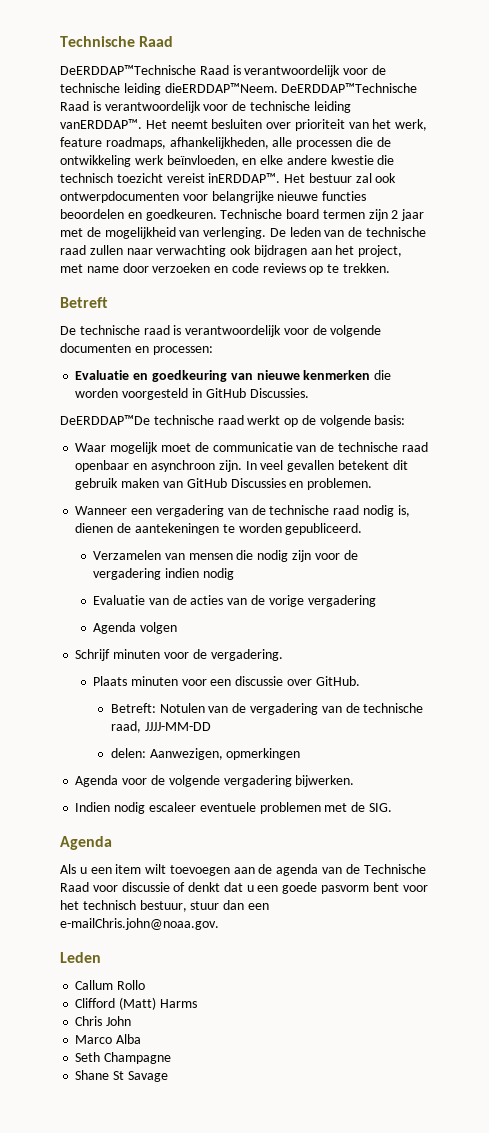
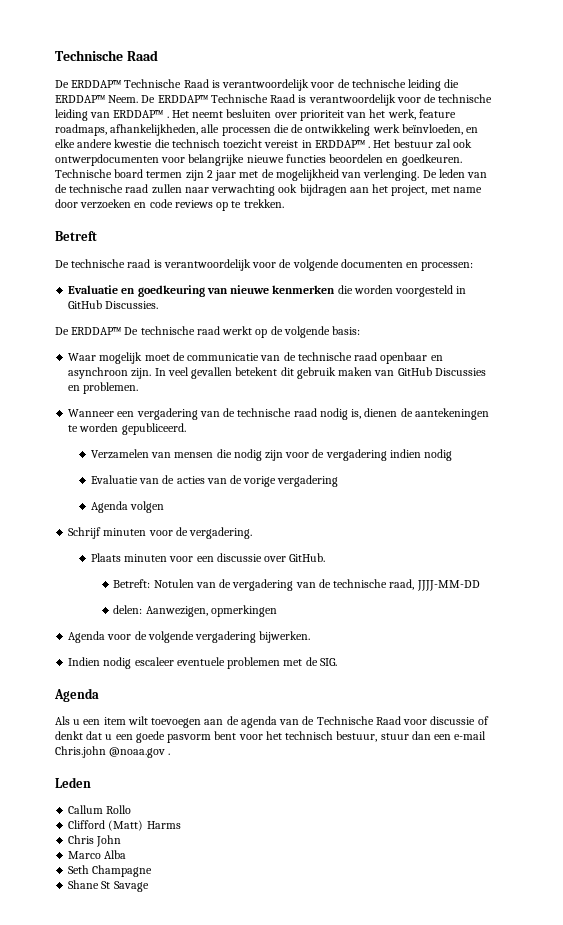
[60,65,386,77] [60,83,418,95] [60,101,351,113] [60,119,142,129] DeERDDAP™Technische Raad is verantwoordelijk voor de technische leiding dieERDDAP™Neem. DeERDDAP™Technische Raad is verantwoordelijk voor de technische leiding vanERDDAP™. -> [55,79,460,91] [55,94,493,106] [55,109,169,121] De ERDDAP™ Technische Raad is verantwoordelijk voor de technische leiding die ERDDAP™ Neem. De ERDDAP™ Technische Raad is verantwoordelijk voor de technische leiding van ERDDAP™ .
[208,173,281,183] inERDDAP™. -> [301,140,371,148] in ERDDAP™ .
[60,415,150,425] DeERDDAP™De -> [55,327,139,335] De ERDDAP™ De
[60,918,219,930] e-mailChris.john@noaa.gov. -> [454,731,487,740] [55,746,171,758] e-mail Chris.john @noaa.gov .

